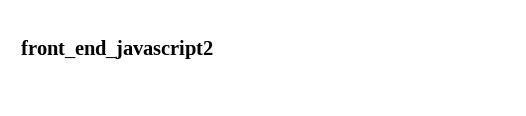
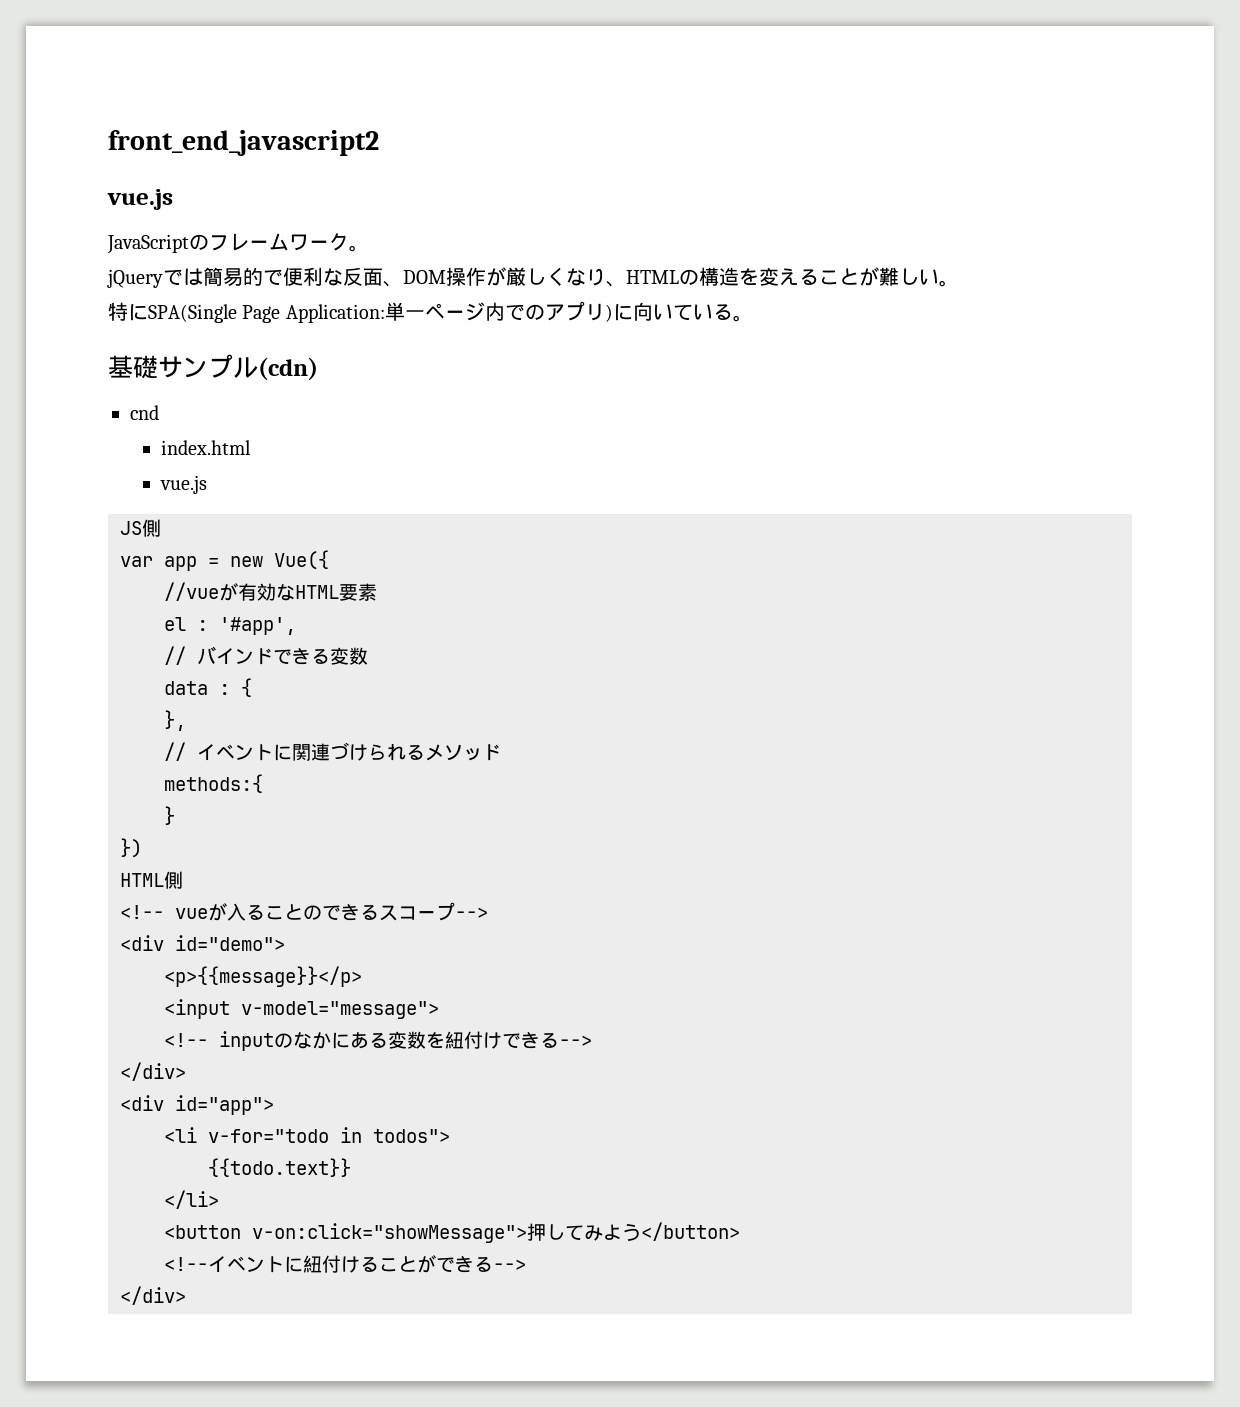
(213, 49) none -> [107,189,173,210] [107,233,369,254] [107,267,959,288] [108,301,753,323] [108,354,318,381] [130,405,159,420] [161,440,252,455] [160,475,208,494] [120,519,161,537] [120,550,329,571] [164,582,377,601] [164,617,296,635] [164,646,368,665] [164,678,252,697] [164,710,186,731] [164,742,501,761] [164,774,263,793] [164,806,175,825] [120,838,142,858] [120,871,183,889] [120,902,488,921] [120,935,285,951] [164,966,362,987] [164,999,439,1019] [164,1031,592,1051] [120,1062,186,1081] [120,1095,274,1115] [164,1127,450,1143] [208,1158,351,1177] [164,1190,219,1209] [164,1222,740,1243] [164,1255,526,1273] [120,1286,186,1305] // vue.js // JavaScriptのフレームワーク。 // jQueryでは簡易的で便利な反面、DOM操作が厳しくなり、HTMLの構造を変えることが難しい。 // 特にSPA(Single Page Application:単一ページ内でのアプリ)に向いている。 // 基礎サンプル(cdn) // cnd // index.html // vue.js // JS側 // var app = new Vue({ // //vueが有効なHTML要素 // el : '#app', // // バインドできる変数 // data : { // }, // // イベントに関連づけられるメソッド // methods:{ // } // }) // HTML側 // <!-- vueが入ることのできるスコープ--> // <div id="demo"> // <p>{{message}}</p> // <input v-model="message"> // <!-- inputのなかにある変数を紐付けできる--> // </div> // <div id="app"> // <li v-for="todo in todos"> // {{todo.text}} // </li> // <button v-on:click="showMessage">押してみよう</button> // <!--イベントに紐付けることができる--> // </div>

